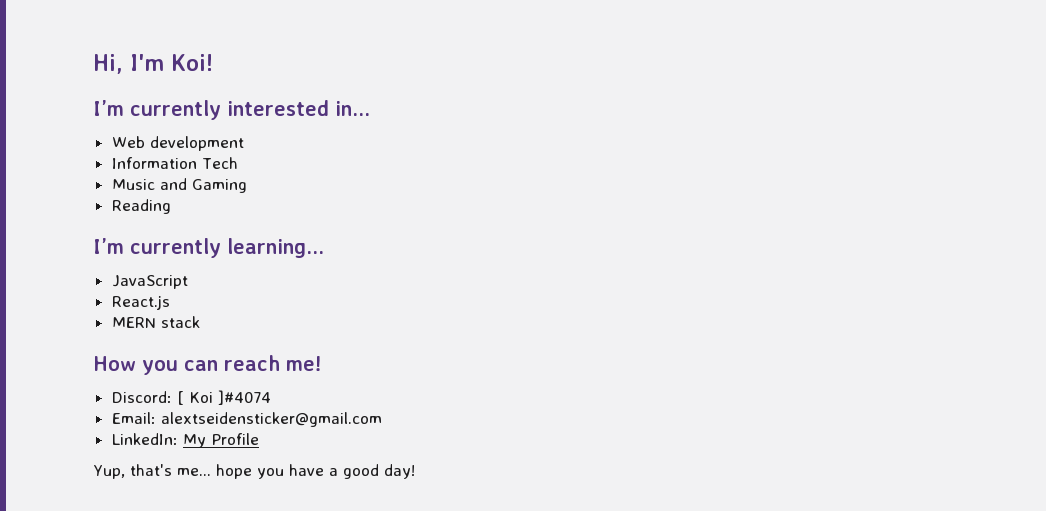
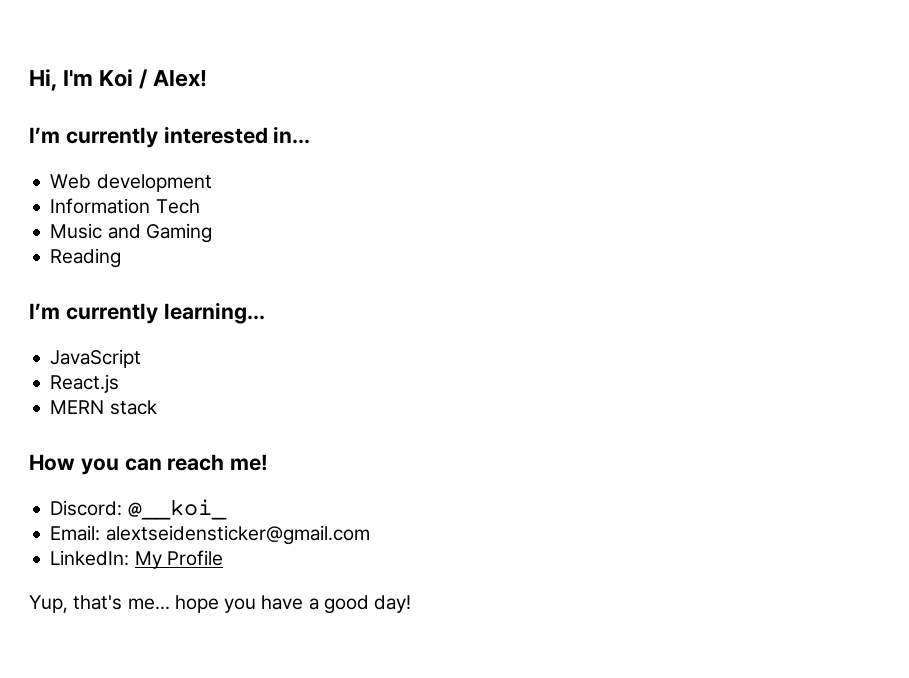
[171,54,213,71] Koi! -> [99,69,208,89] Koi / Alex!
[176,390,271,405] [ Koi ]#4074 -> [127,499,227,520] @__koi_

